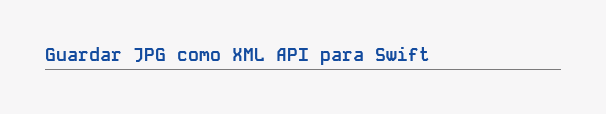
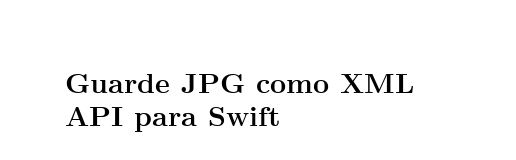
[45,47,122,61] Guardar -> [65,74,170,93] Guarde

